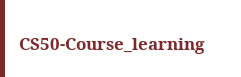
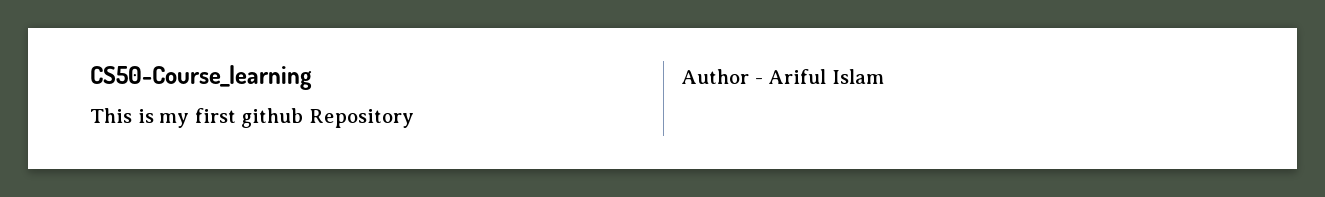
(205, 46) none -> [90,108,414,128] [681,69,884,84] // This is my first github Repository // Author - Ariful Islam

